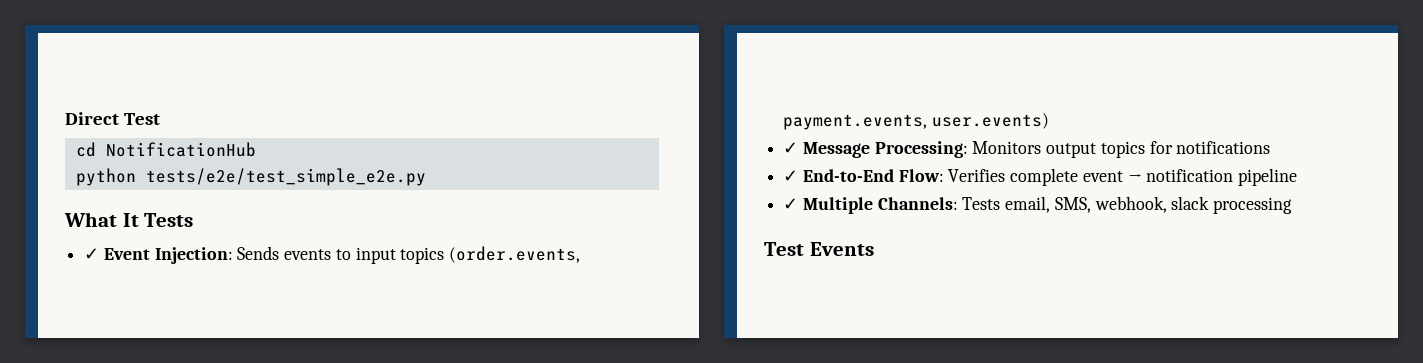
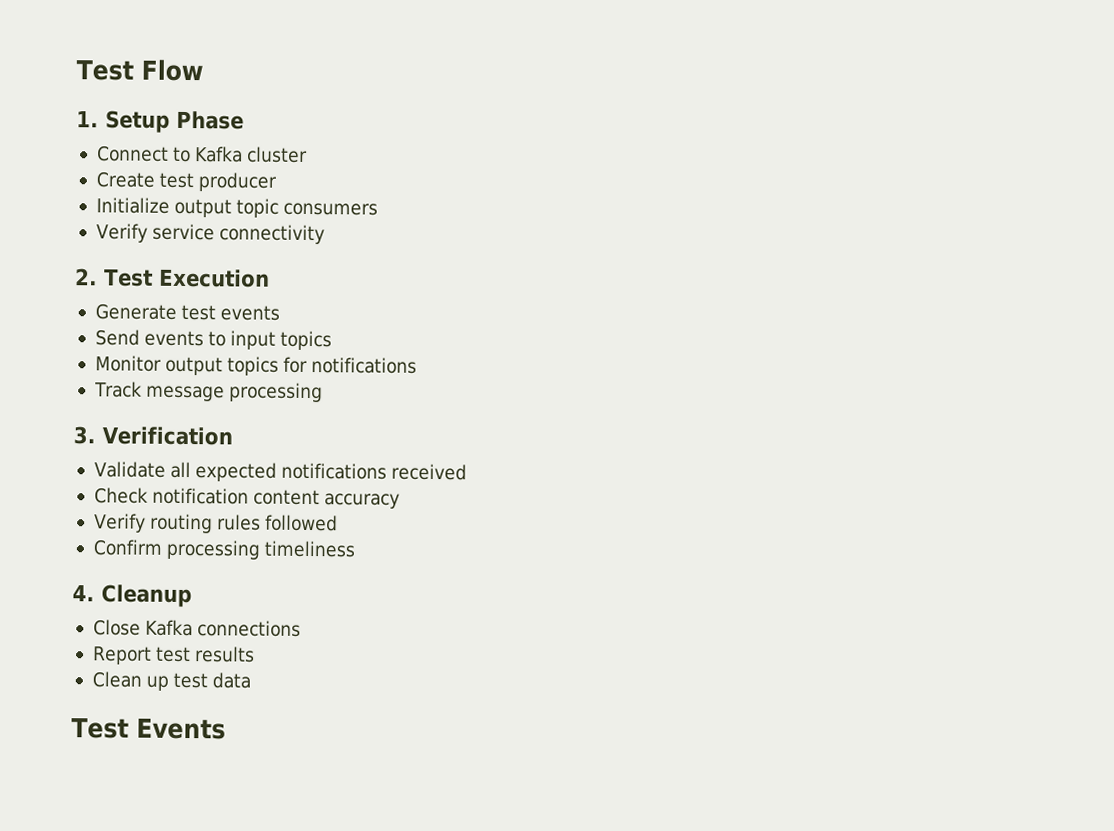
[65,112,161,125] [75,142,256,157] [75,168,426,186] [64,212,194,227] [84,246,581,264] [783,113,1049,130] [783,141,1271,158] [783,168,1298,186] [783,196,1293,214] Direct Test // cd NotificationHub // python tests/e2e/test_simple_e2e.py // What It Tests // ✓ Event Injection: Sends events to input topics (order.events, payment.events, user.events) // ✓ Message Processing: Monitors output topics for notifications // ✓ End-to-End Flow: Verifies complete event → notification pipeline // ✓ Multiple Channels: Tests email, SMS, webhook, slack processing -> [76,59,204,82] [76,110,244,133] [96,145,309,163] [95,171,278,192] [95,197,379,218] [95,223,326,245] [75,268,270,288] [94,303,281,321] [94,329,333,351] [94,355,418,376] [93,381,324,403] [73,426,233,446] [93,461,468,482] [93,487,401,509] [93,513,339,534] [92,539,356,560] [72,584,192,608] [92,619,302,637] [91,646,256,665] [91,671,252,691] Test Flow // 1. Setup Phase // Connect to Kafka cluster // Create test producer // Initialize output topic consumers // Verify service connectivity // 2. Test Execution // Generate test events // Send events to input topics // Monitor output topics for notifications // Track message processing // 3. Verification // Validate all expected notifications received // Check notification content accuracy // Verify routing rules followed // Confirm processing timeliness // 4. Cleanup // Close Kafka connections // Report test results // Clean up test data

